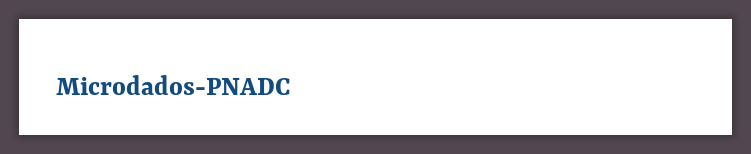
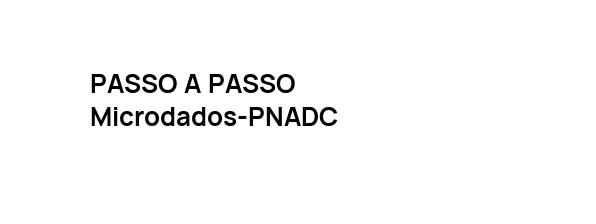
(56, 85) none -> [90,74,296,93] PASSO A PASSO

